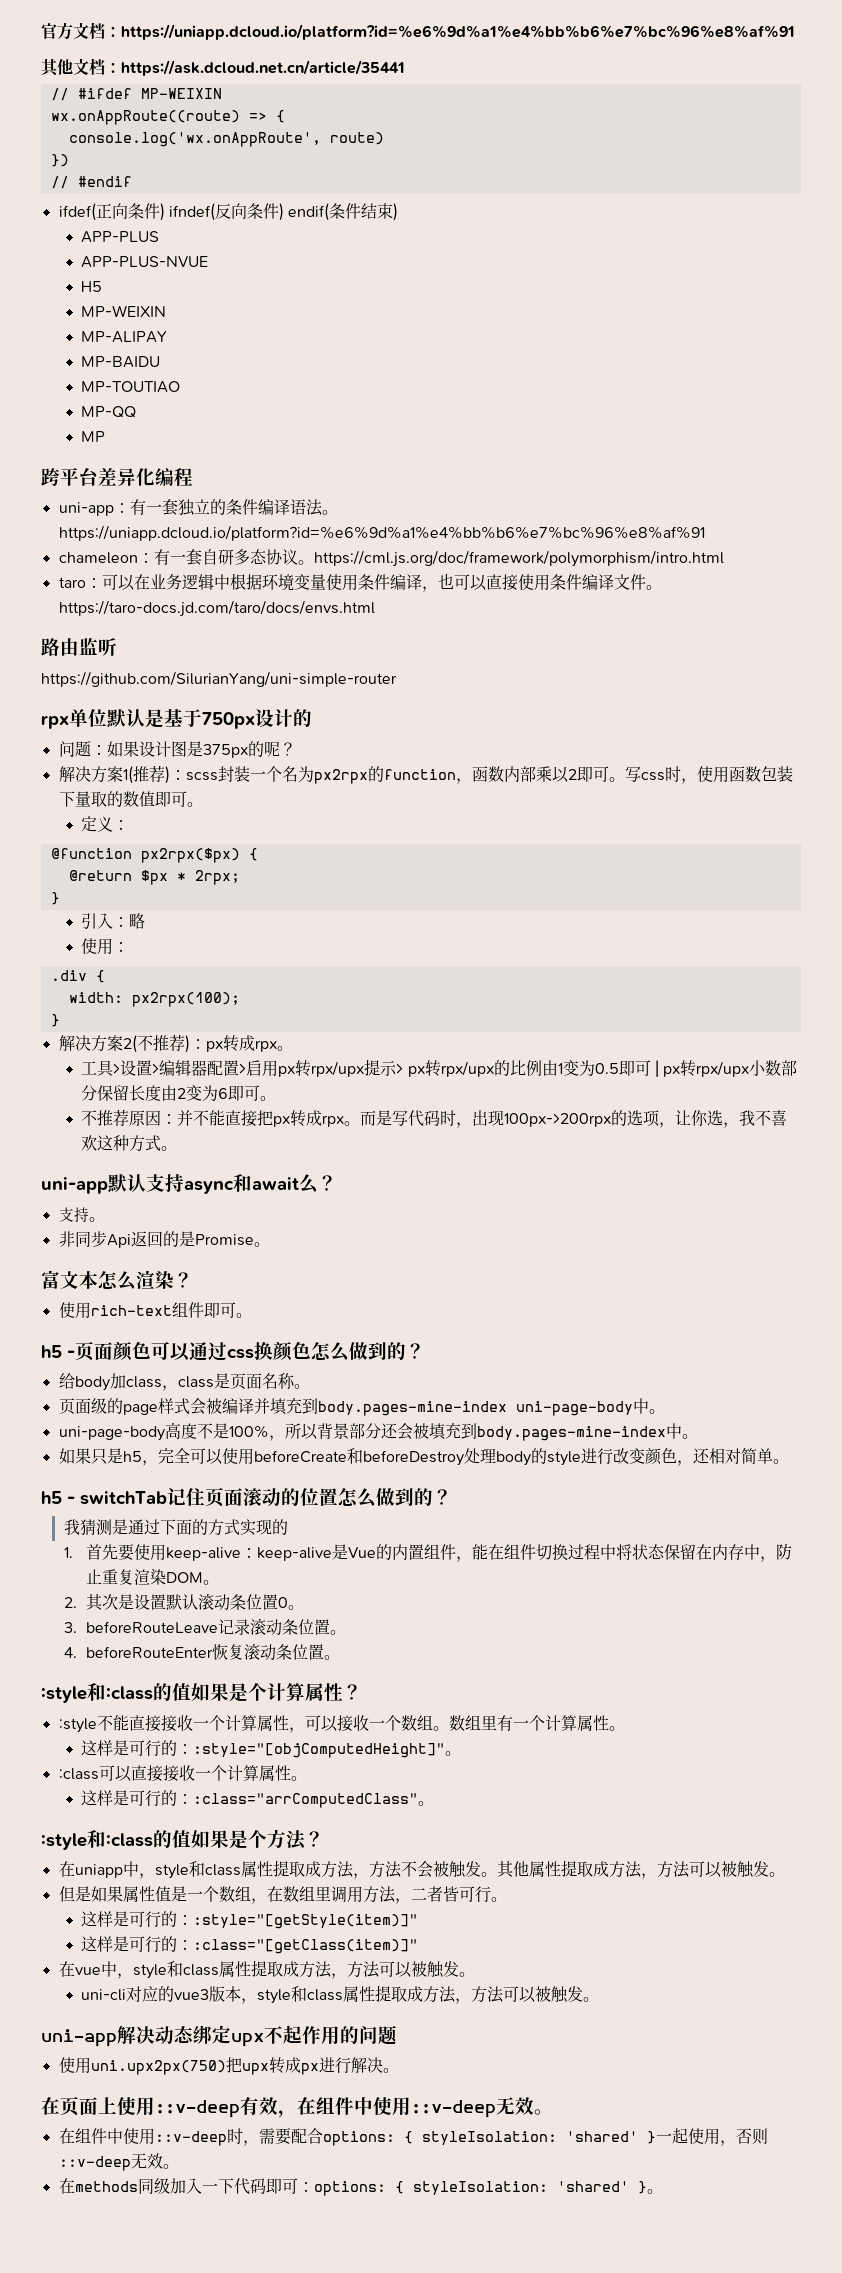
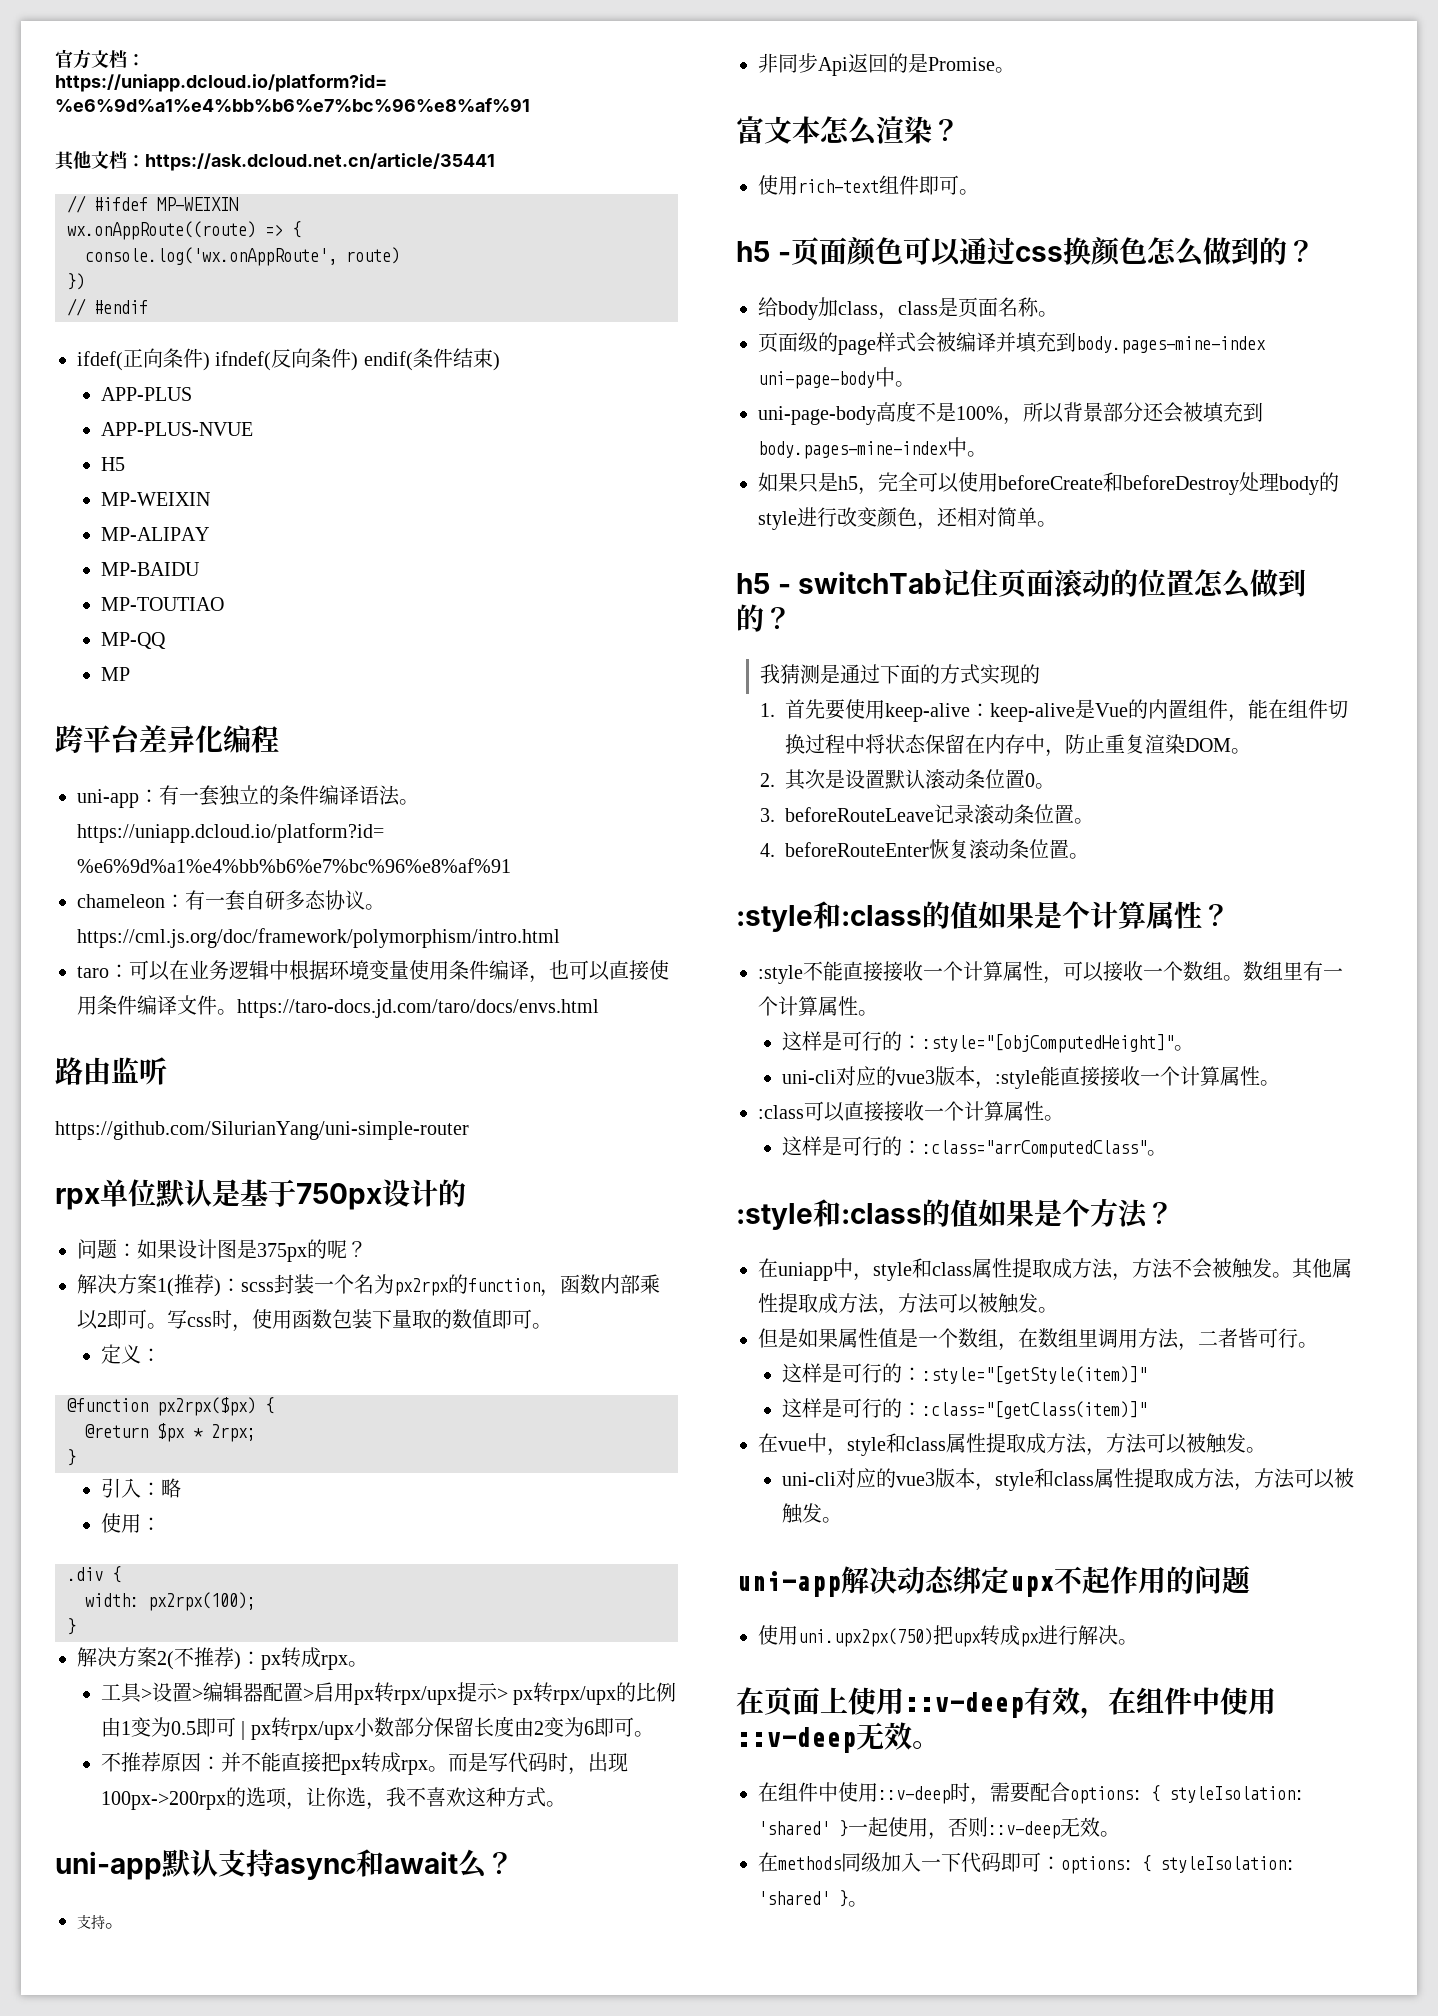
(462, 1753) none -> [781,1066,1280,1089] // uni-cli对应的vue3版本，:style能直接接收一个计算属性。

